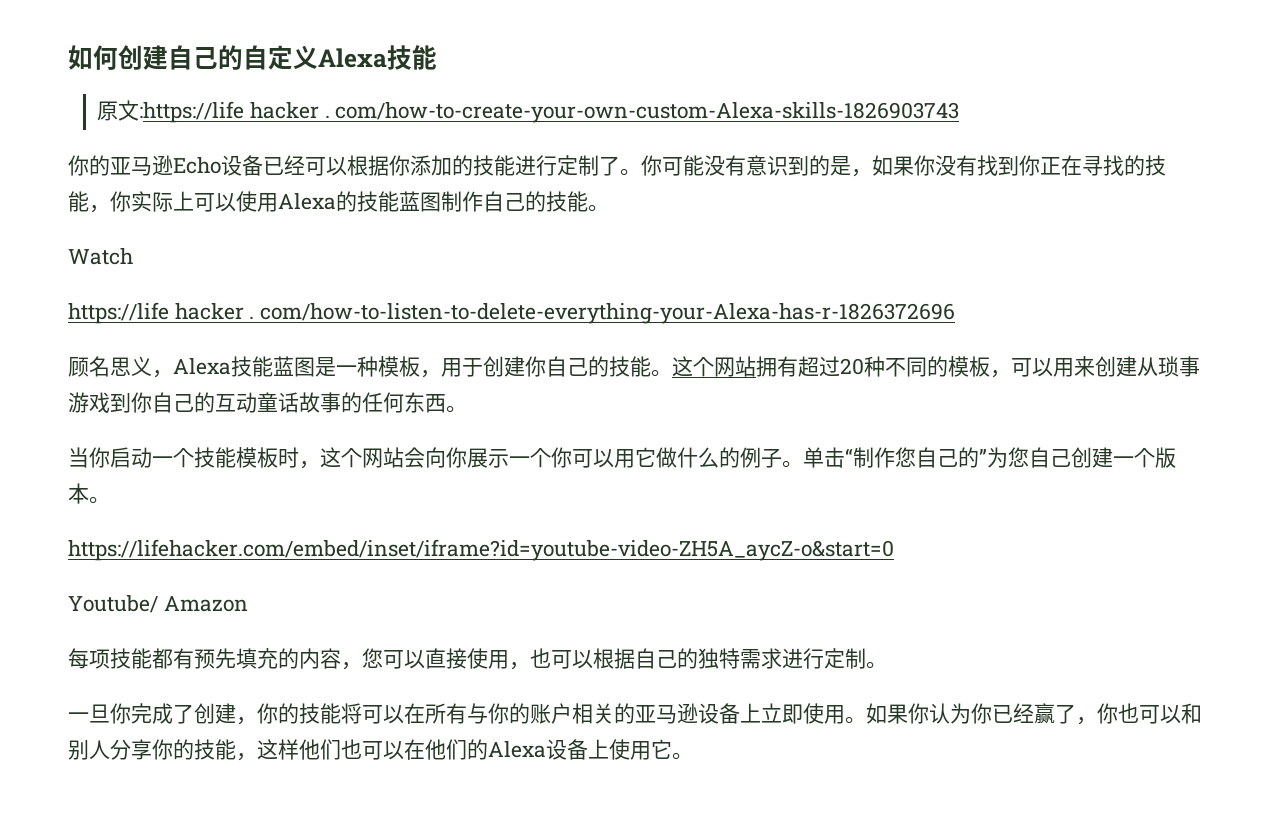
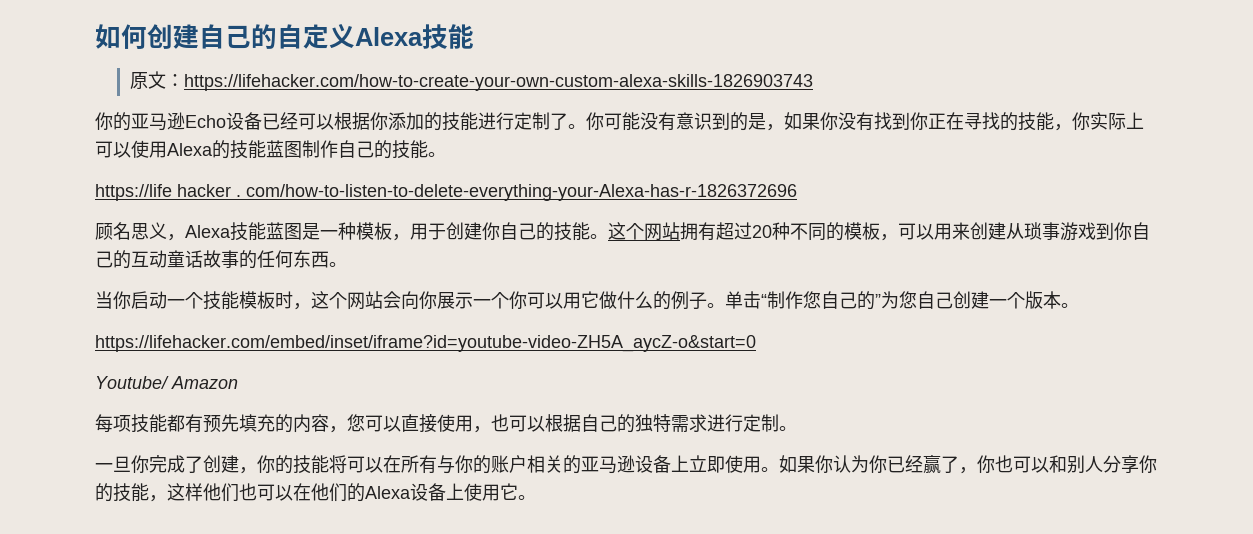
[139,101,960,123] :https://life hacker . com/how-to-create-your-own-custom-Alexa-skills-1826903743 -> [166,74,814,91] ：https://lifehacker.com/how-to-create-your-own-custom-alexa-skills-1826903743
[68,248,133,265] // Watch -> (446, 154) none

